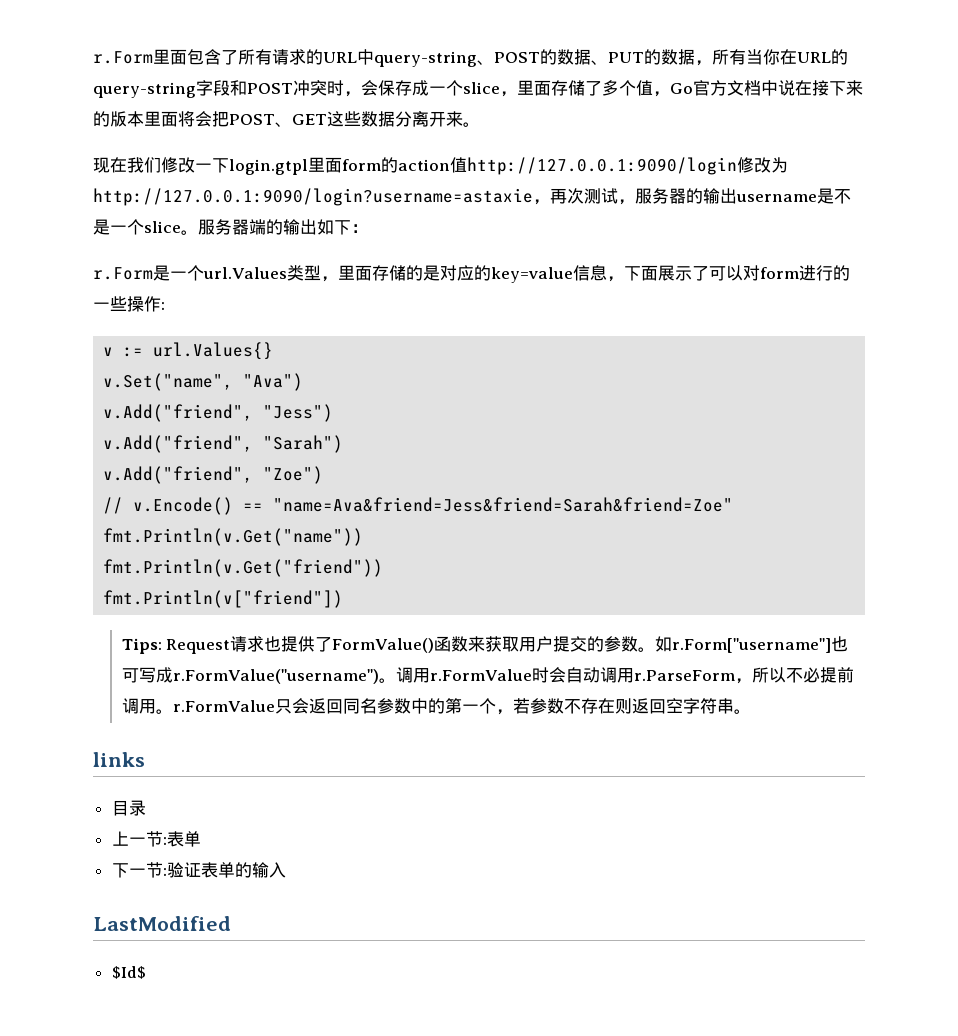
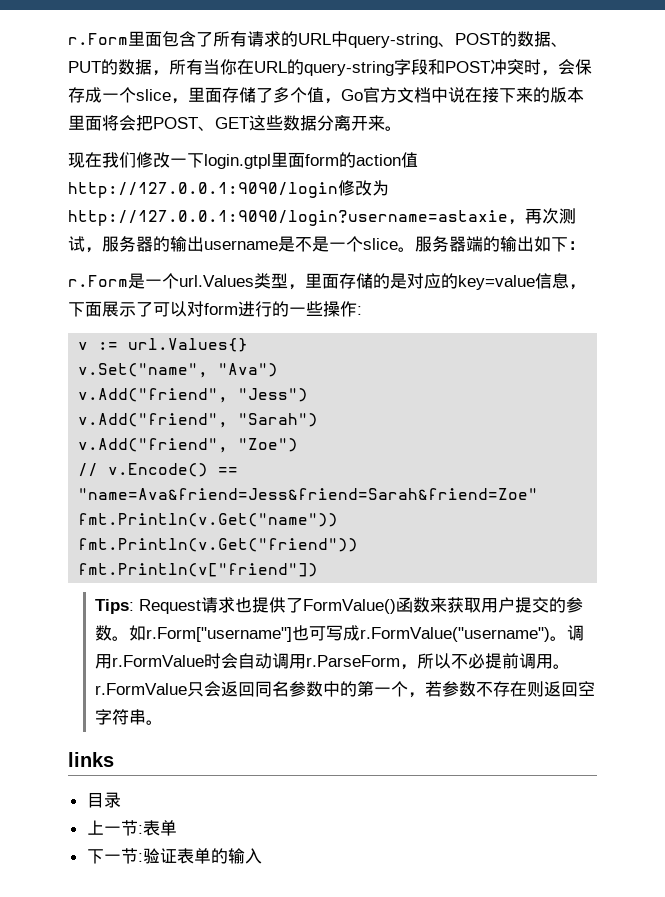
[93,916,231,931] [111,966,146,979] // LastModified // $Id$ -> (262, 856) none

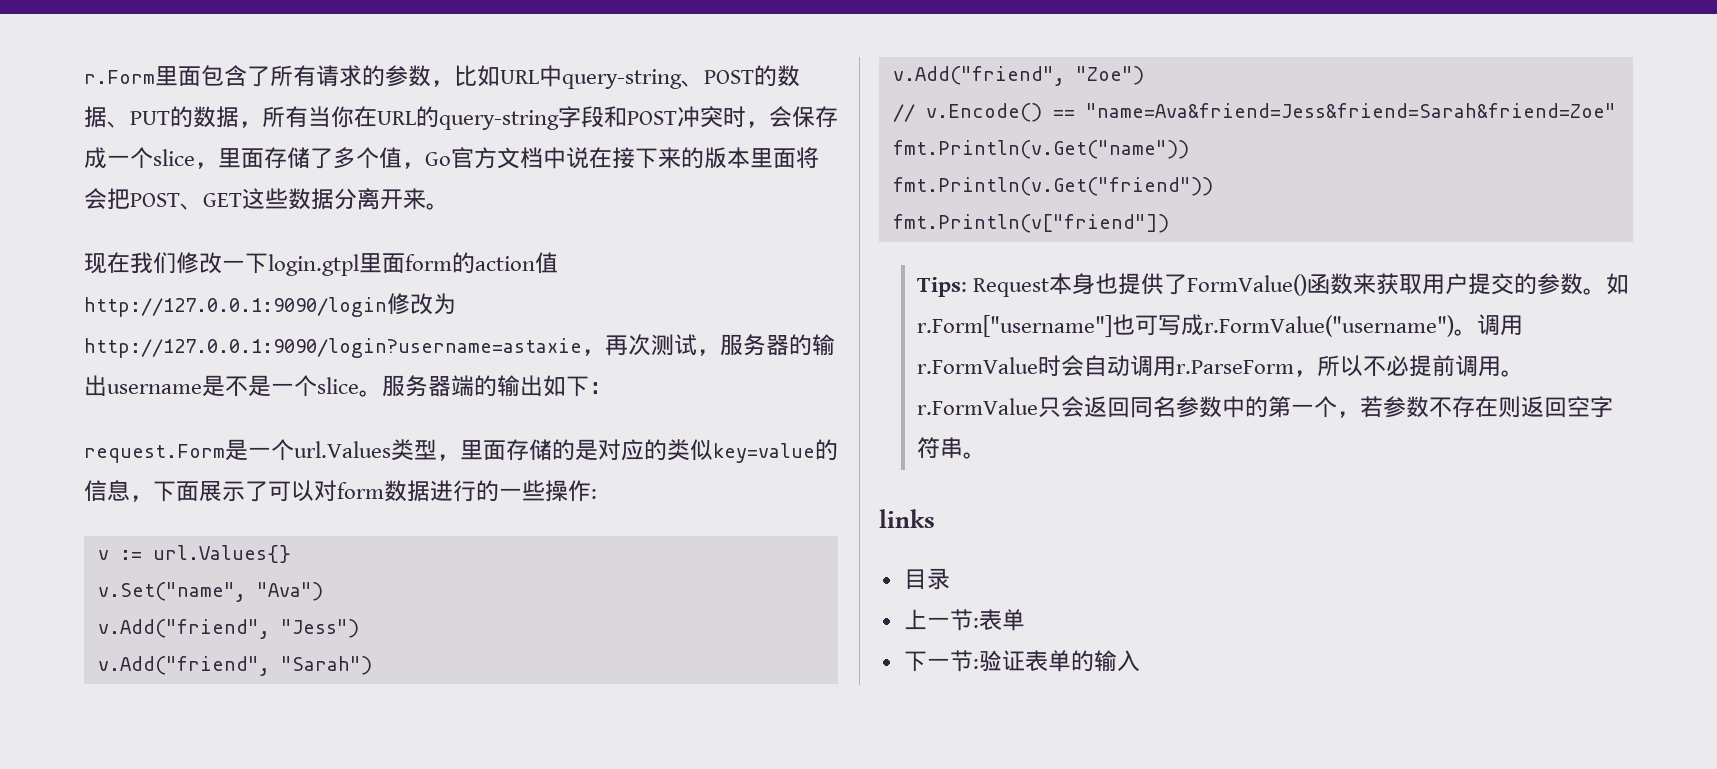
(298, 39) none -> [385,65,500,87] 参数，比如
[68,275,128,287] r.Form -> [84,444,225,463] request.Form
[458,275,535,290] key=value -> [667,439,838,463] 类似key=value的
(238, 309) none -> [384,480,430,502] 数据
[200,597,235,613] 请求 -> [1049,273,1096,295] 本身

